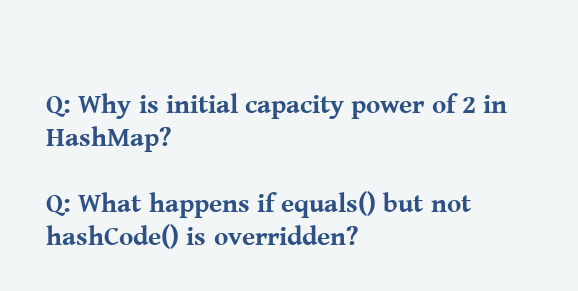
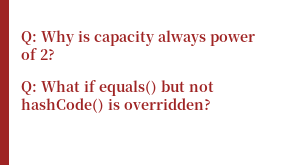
[165,93,508,119] [46,126,171,152] initial capacity power of 2 in HashMap? -> [94,30,255,46] [21,48,55,60] capacity always power of 2?
[148,192,250,218] happens -> (80, 86) none

